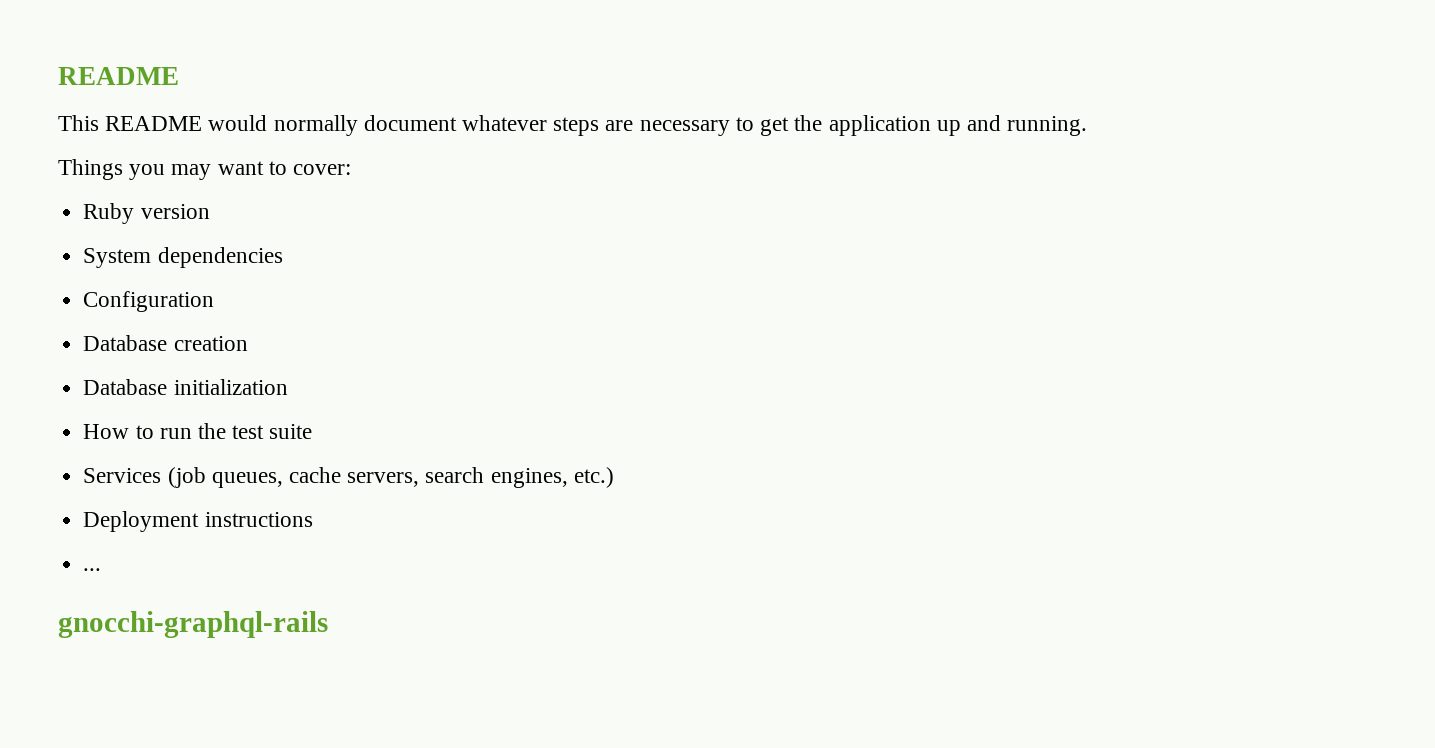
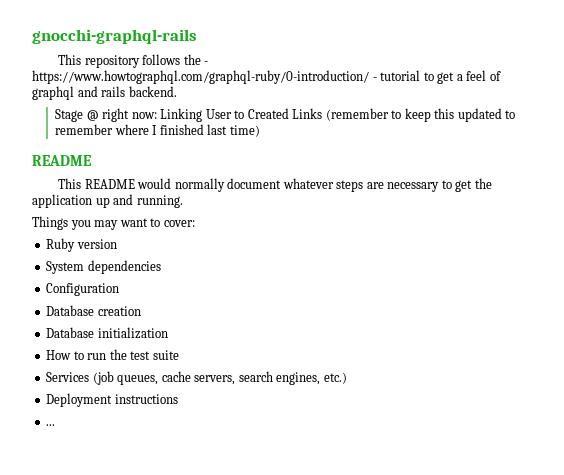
(58, 76) none -> [32,29,197,44] [58,54,209,68] [32,70,501,84] [32,86,177,100] [55,108,516,122] [55,124,260,137] gnocchi-graphql-rails // This repository follows the - https://www.howtographql.com/graphql-ruby/0-introduction/ - tutorial to get a feel of graphql and rails backend. // Stage @ right now: Linking User to Created Links (remember to keep this updated to remember where I finished last time) //
[58,611,328,638] // gnocchi-graphql-rails -> (56, 425) none

